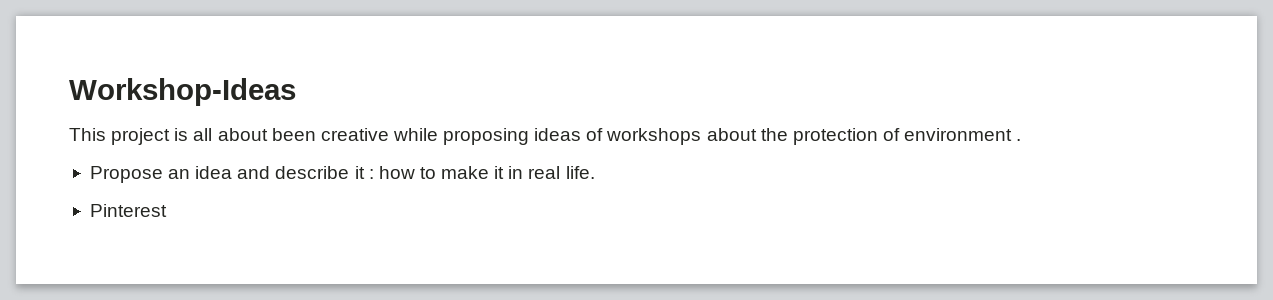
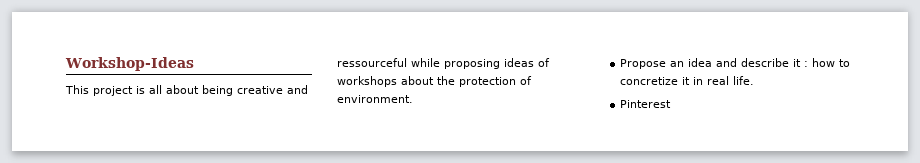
[271,128,389,141] been creative -> [202,85,308,96] [337,58,407,67] being creative and ressourceful
[904,128,1022,141] environment . -> [337,95,413,103] environment.
[441,166,490,179] make -> [620,77,679,85] concretize

